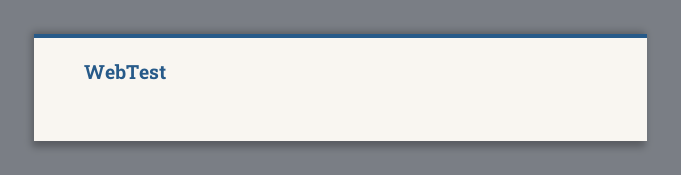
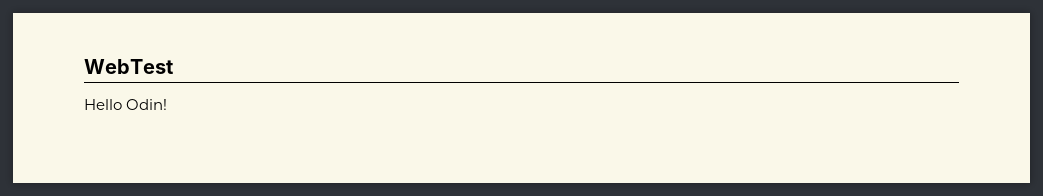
(166, 72) none -> [84,99,168,110] // Hello Odin!

